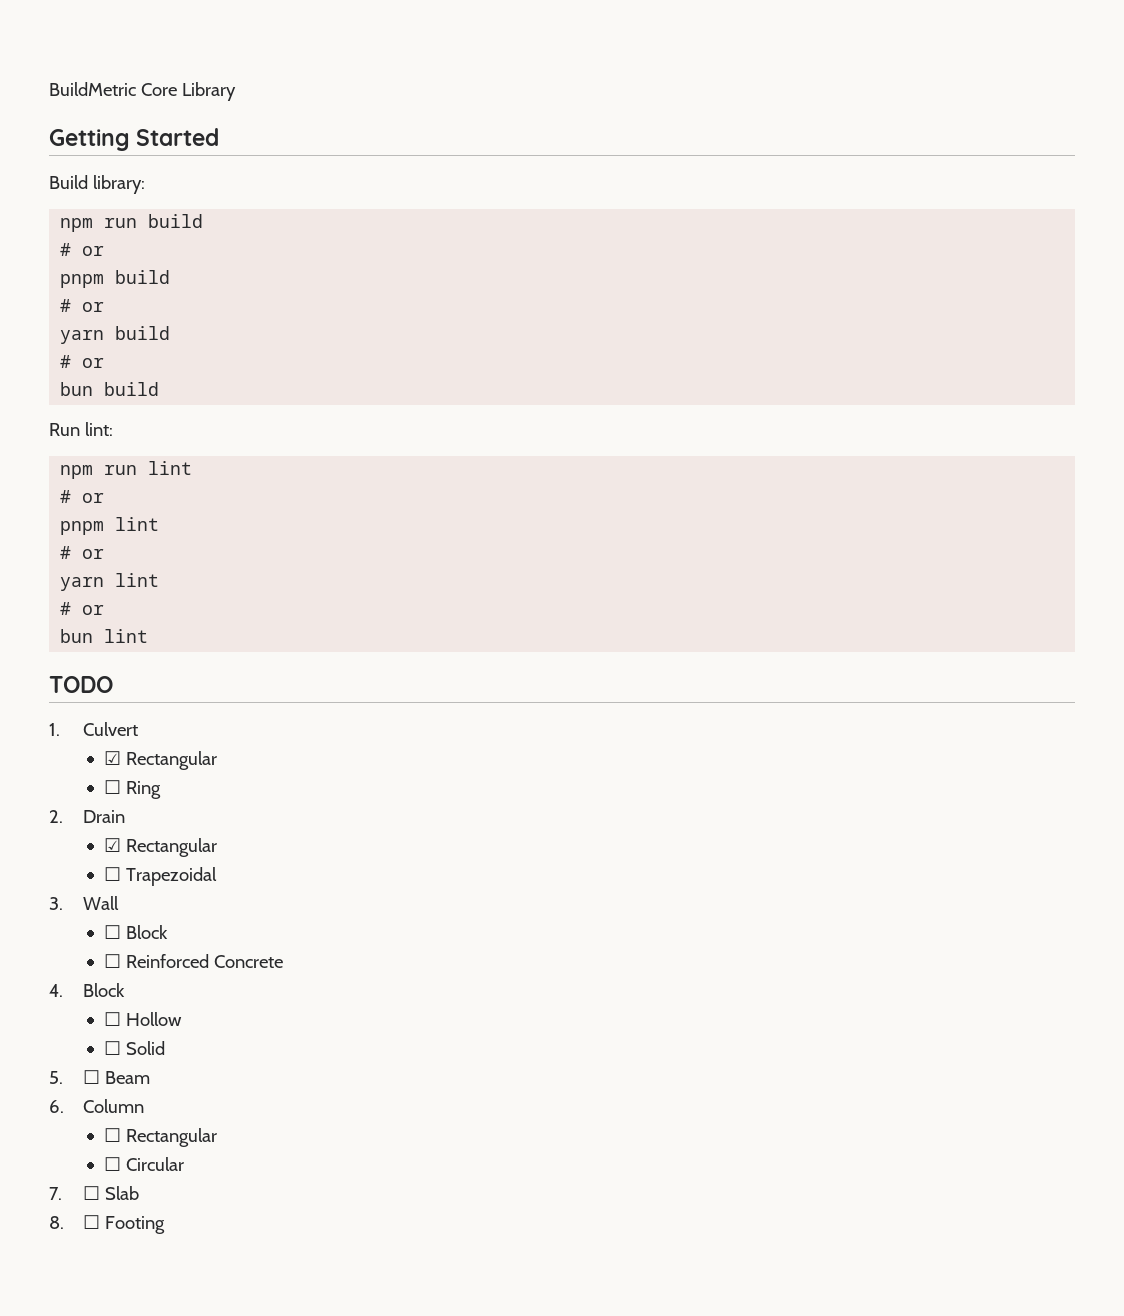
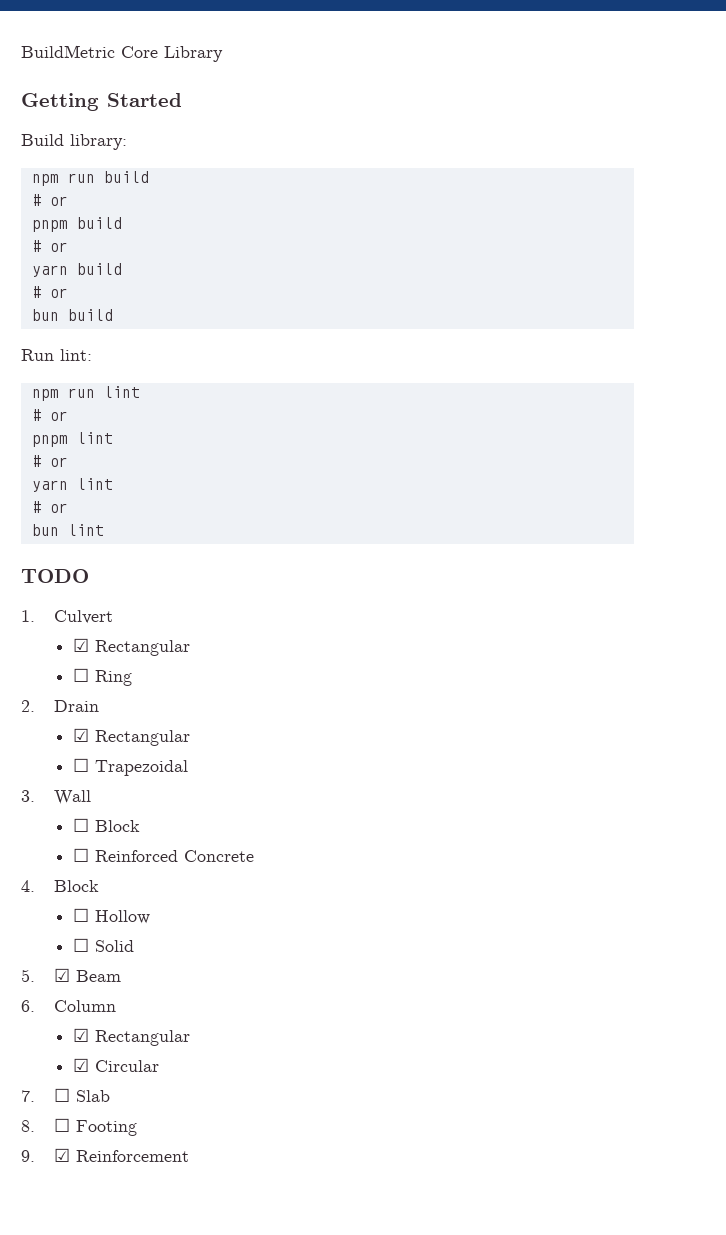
[83,1070,101,1084] ☐ -> [53,968,70,982] ☑
[103,1128,217,1147] [103,1157,121,1171] ☐ Rectangular // ☐ -> [73,1028,191,1046] [73,1058,90,1072] ☑ Rectangular // ☑
(166, 1225) none -> [21,1148,189,1162] // 9. ☑ Reinforcement

